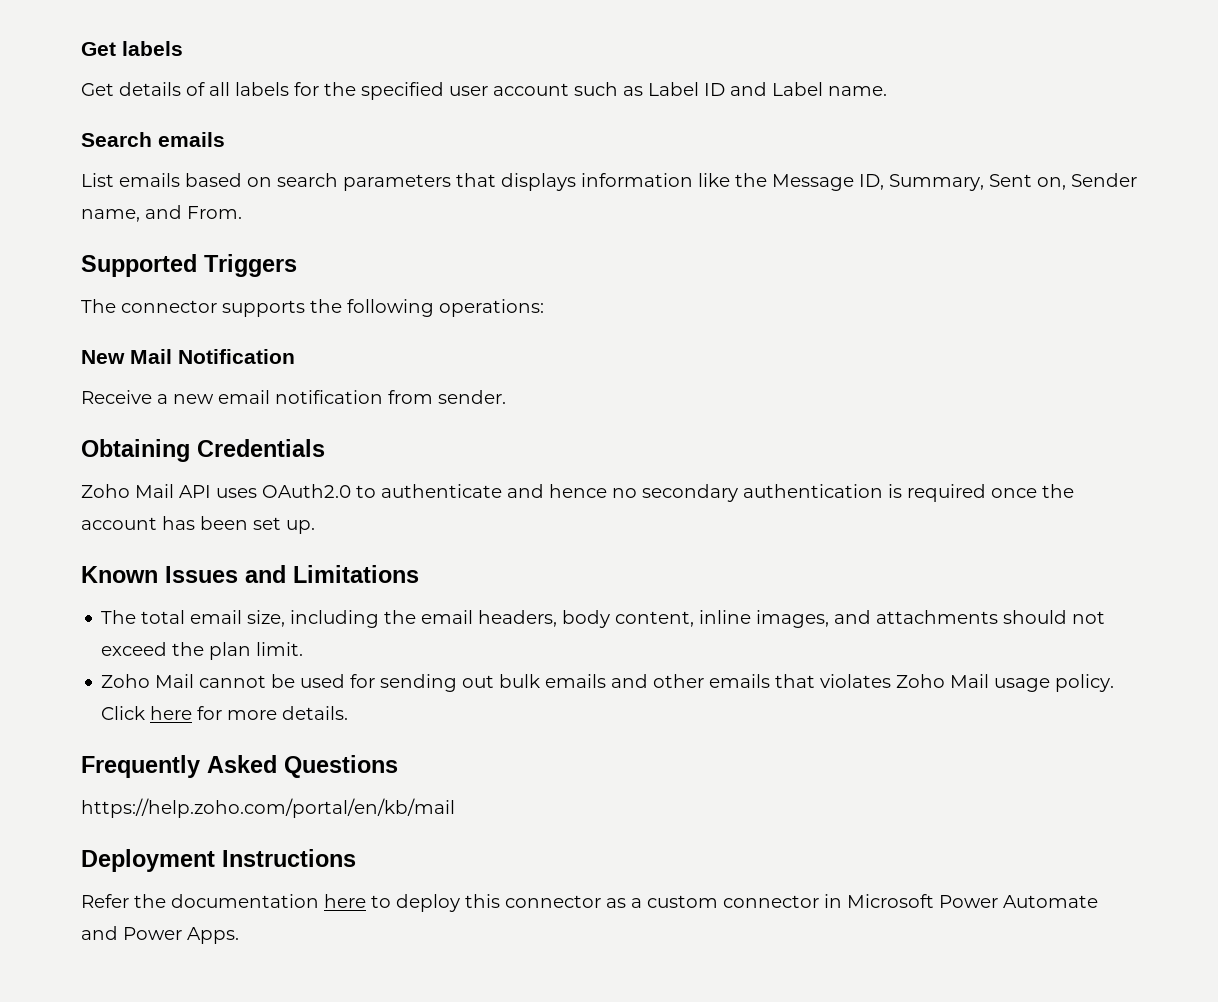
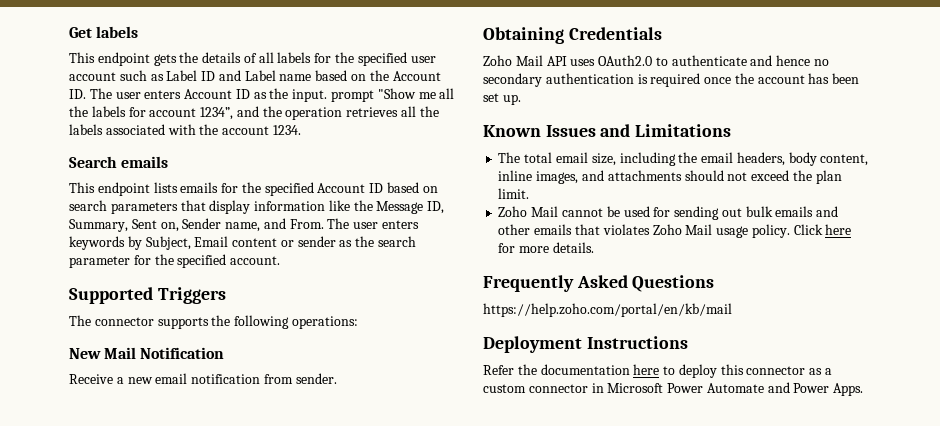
[81,83,114,96] Get -> [69,52,199,66] This endpoint gets the
[828,86,887,96] [81,132,225,147] [81,173,180,187] name. // Search emails // List emails -> [279,70,441,81] [69,88,455,102] [69,106,439,120] [69,124,301,135] [69,156,169,168] [69,182,384,196] name based on the Account ID. The user enters Account ID as the input. prompt "Show me all the labels for account 1234”, and the operation retrieves all the labels associated with the account 1234. // Search emails // This endpoint lists emails for the specified Account ID
[501,173,576,191] displays -> [209,200,251,214] display
(242, 212) none -> [327,218,420,229] [69,236,417,250] [69,254,281,268] The user enters keywords by Subject, Email content or sender as the search parameter for the specified account.

